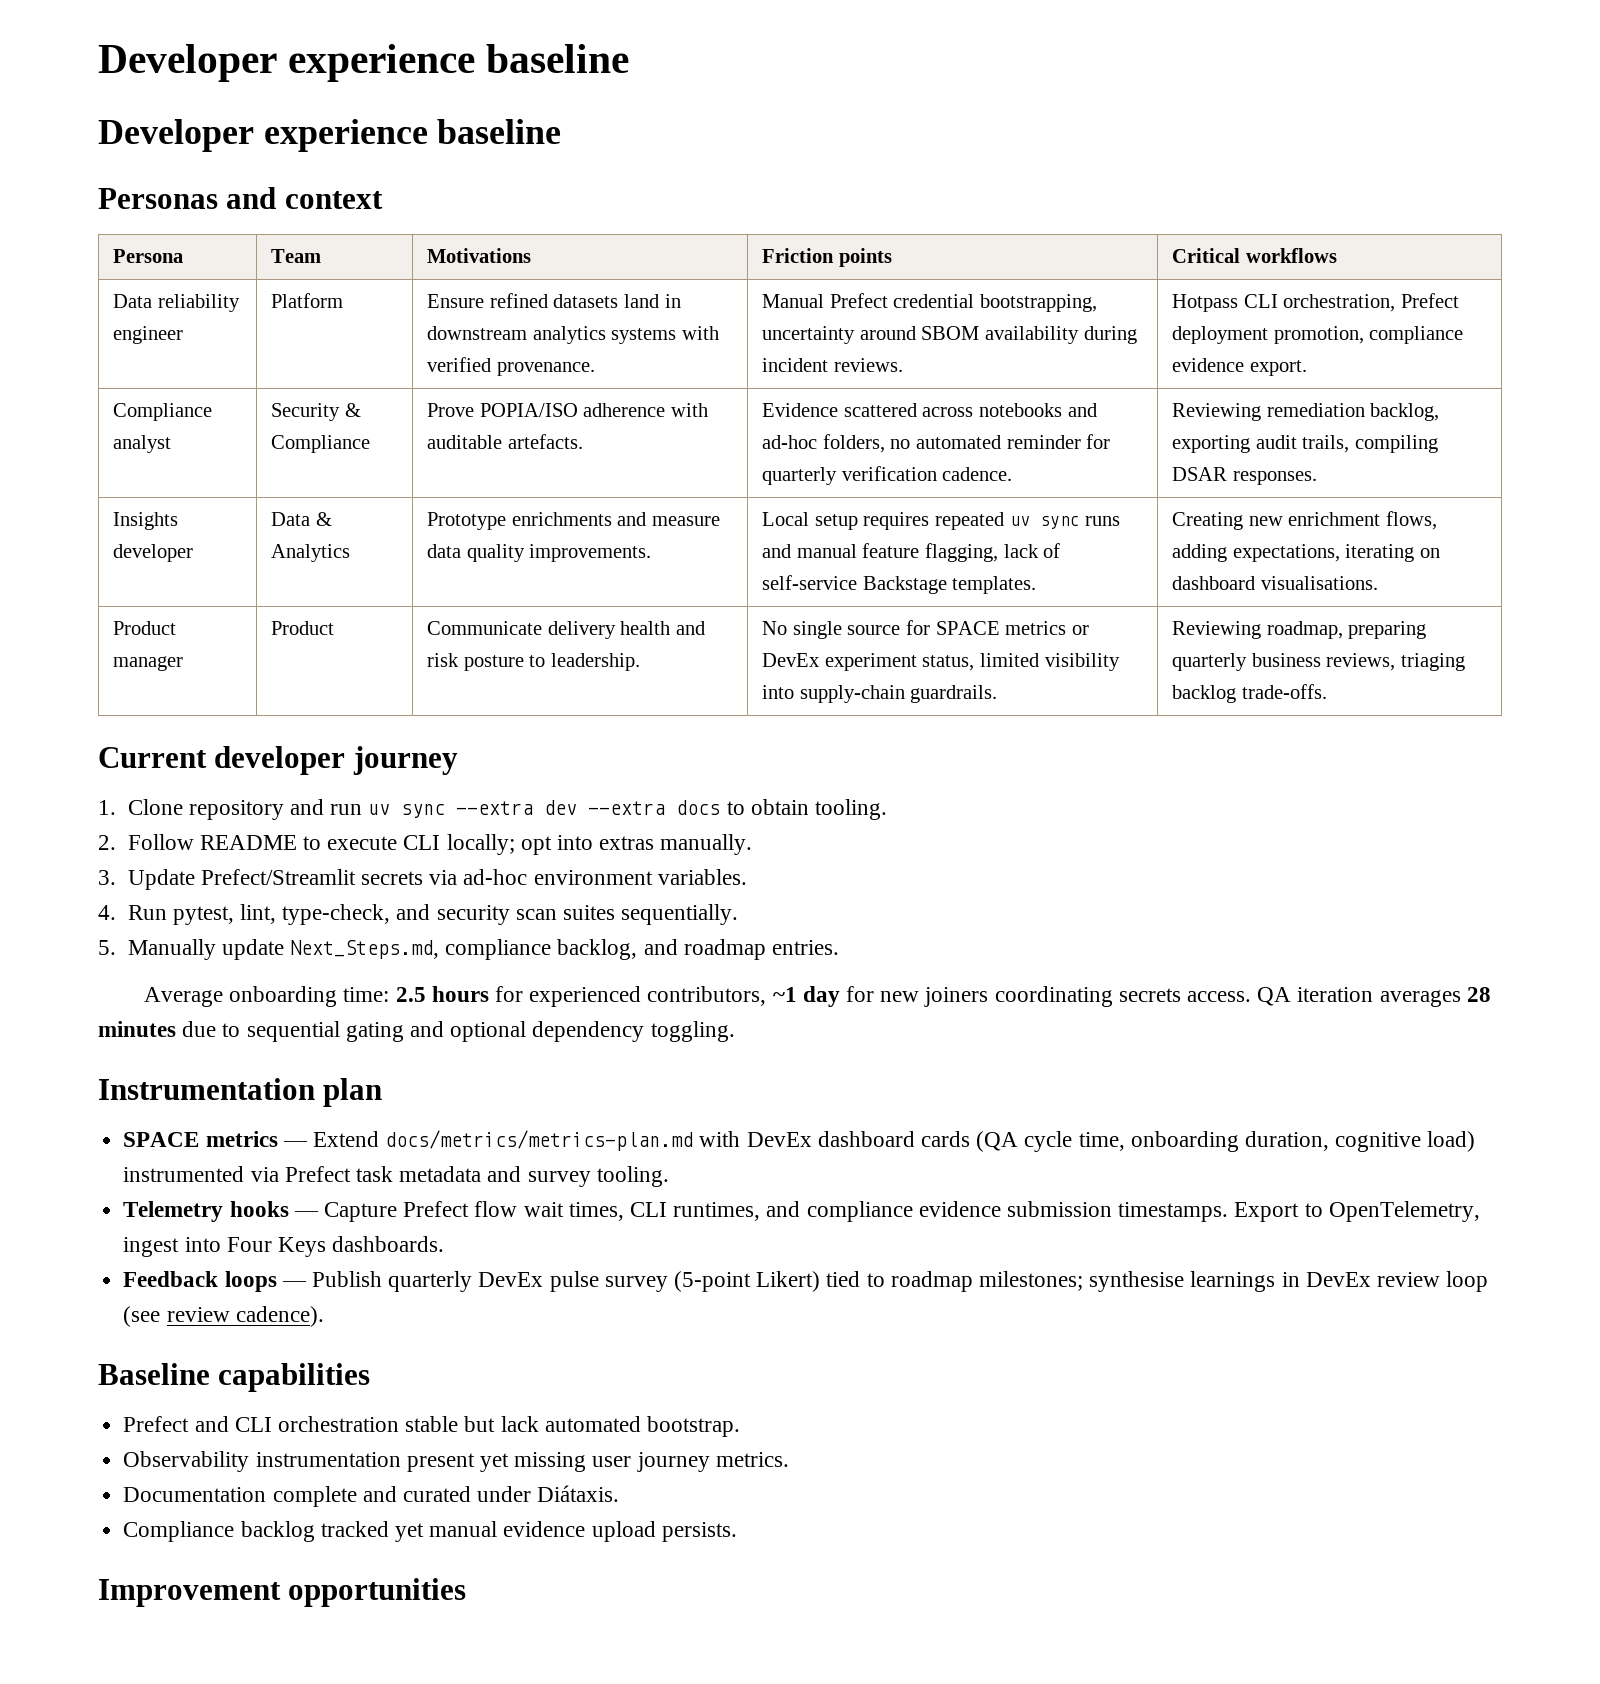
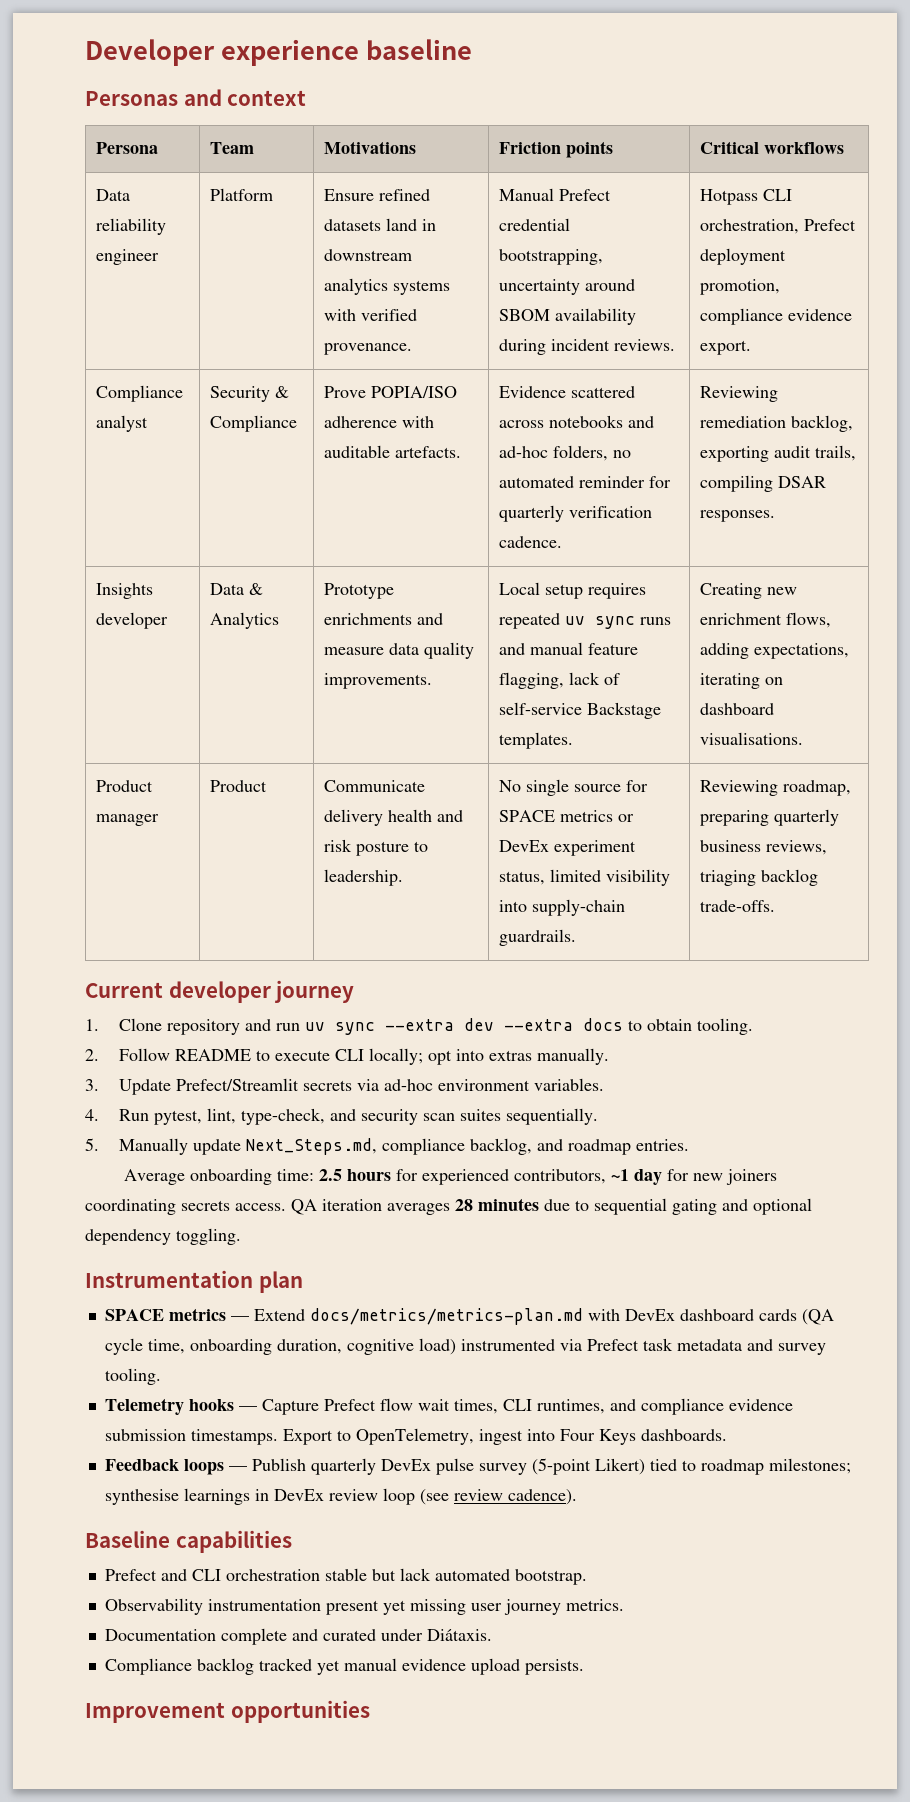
[98,44,630,82] [98,119,562,152] Developer experience baseline // Developer experience baseline -> [85,39,472,66] Developer experience baseline

